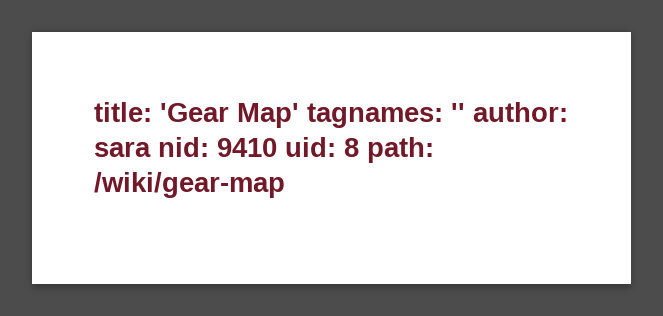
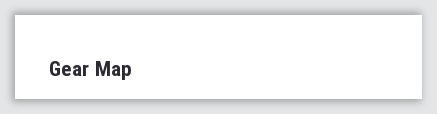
[94,102,568,128] [94,137,434,163] [94,172,285,198] title: 'Gear Map' tagnames: '' author: sara nid: 9410 uid: 8 path: /wiki/gear-map -> [49,61,132,80] Gear Map

